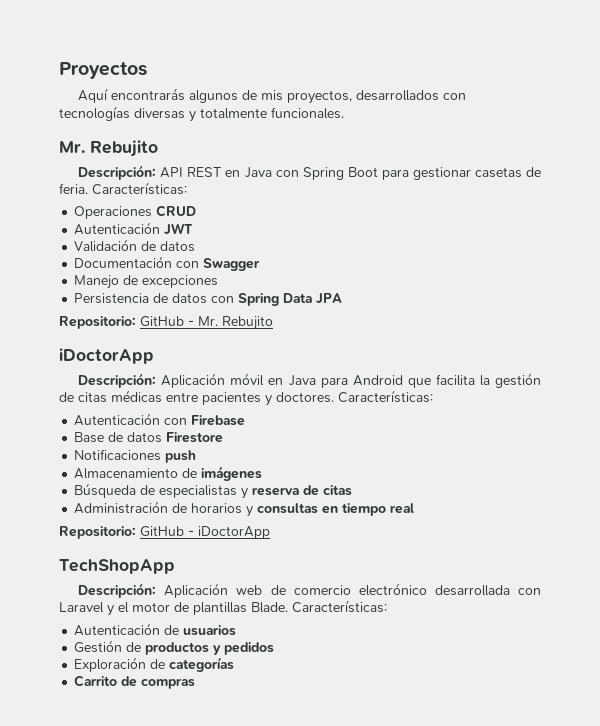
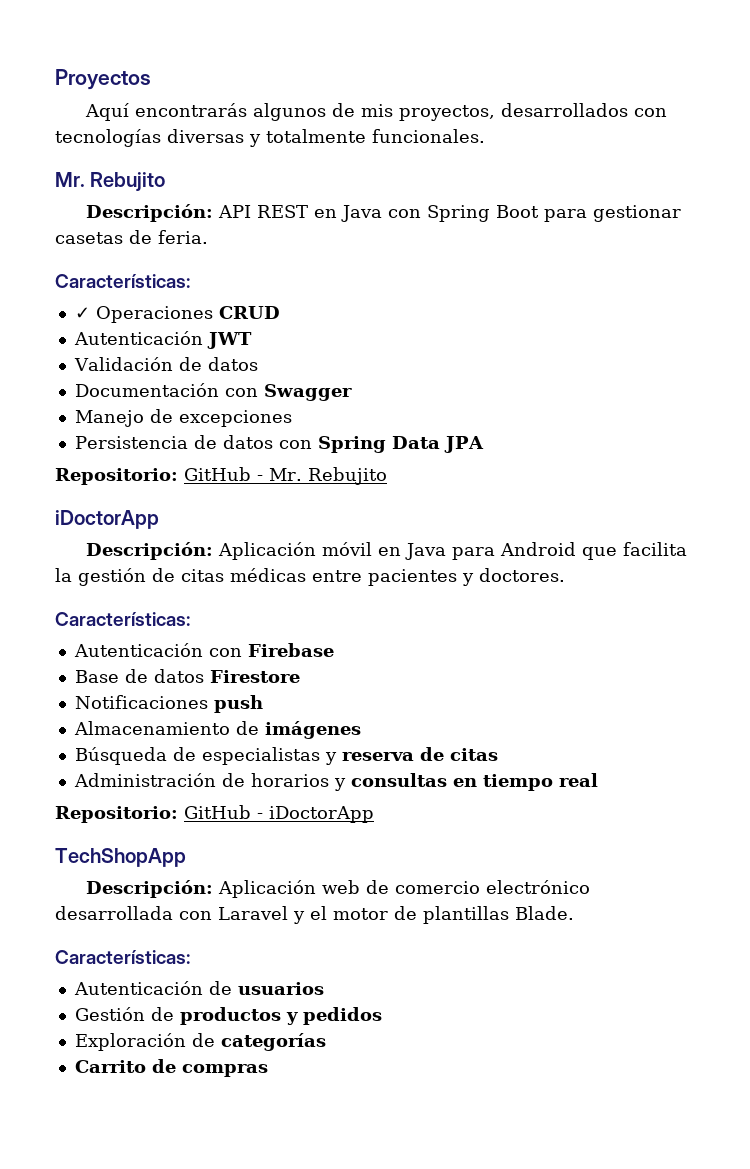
[92,182,187,195] Características: // -> [55,274,190,288] [74,307,90,319] // Características: // ✓
(334, 397) none -> (565, 575) //
(288, 607) none -> (574, 913) //

